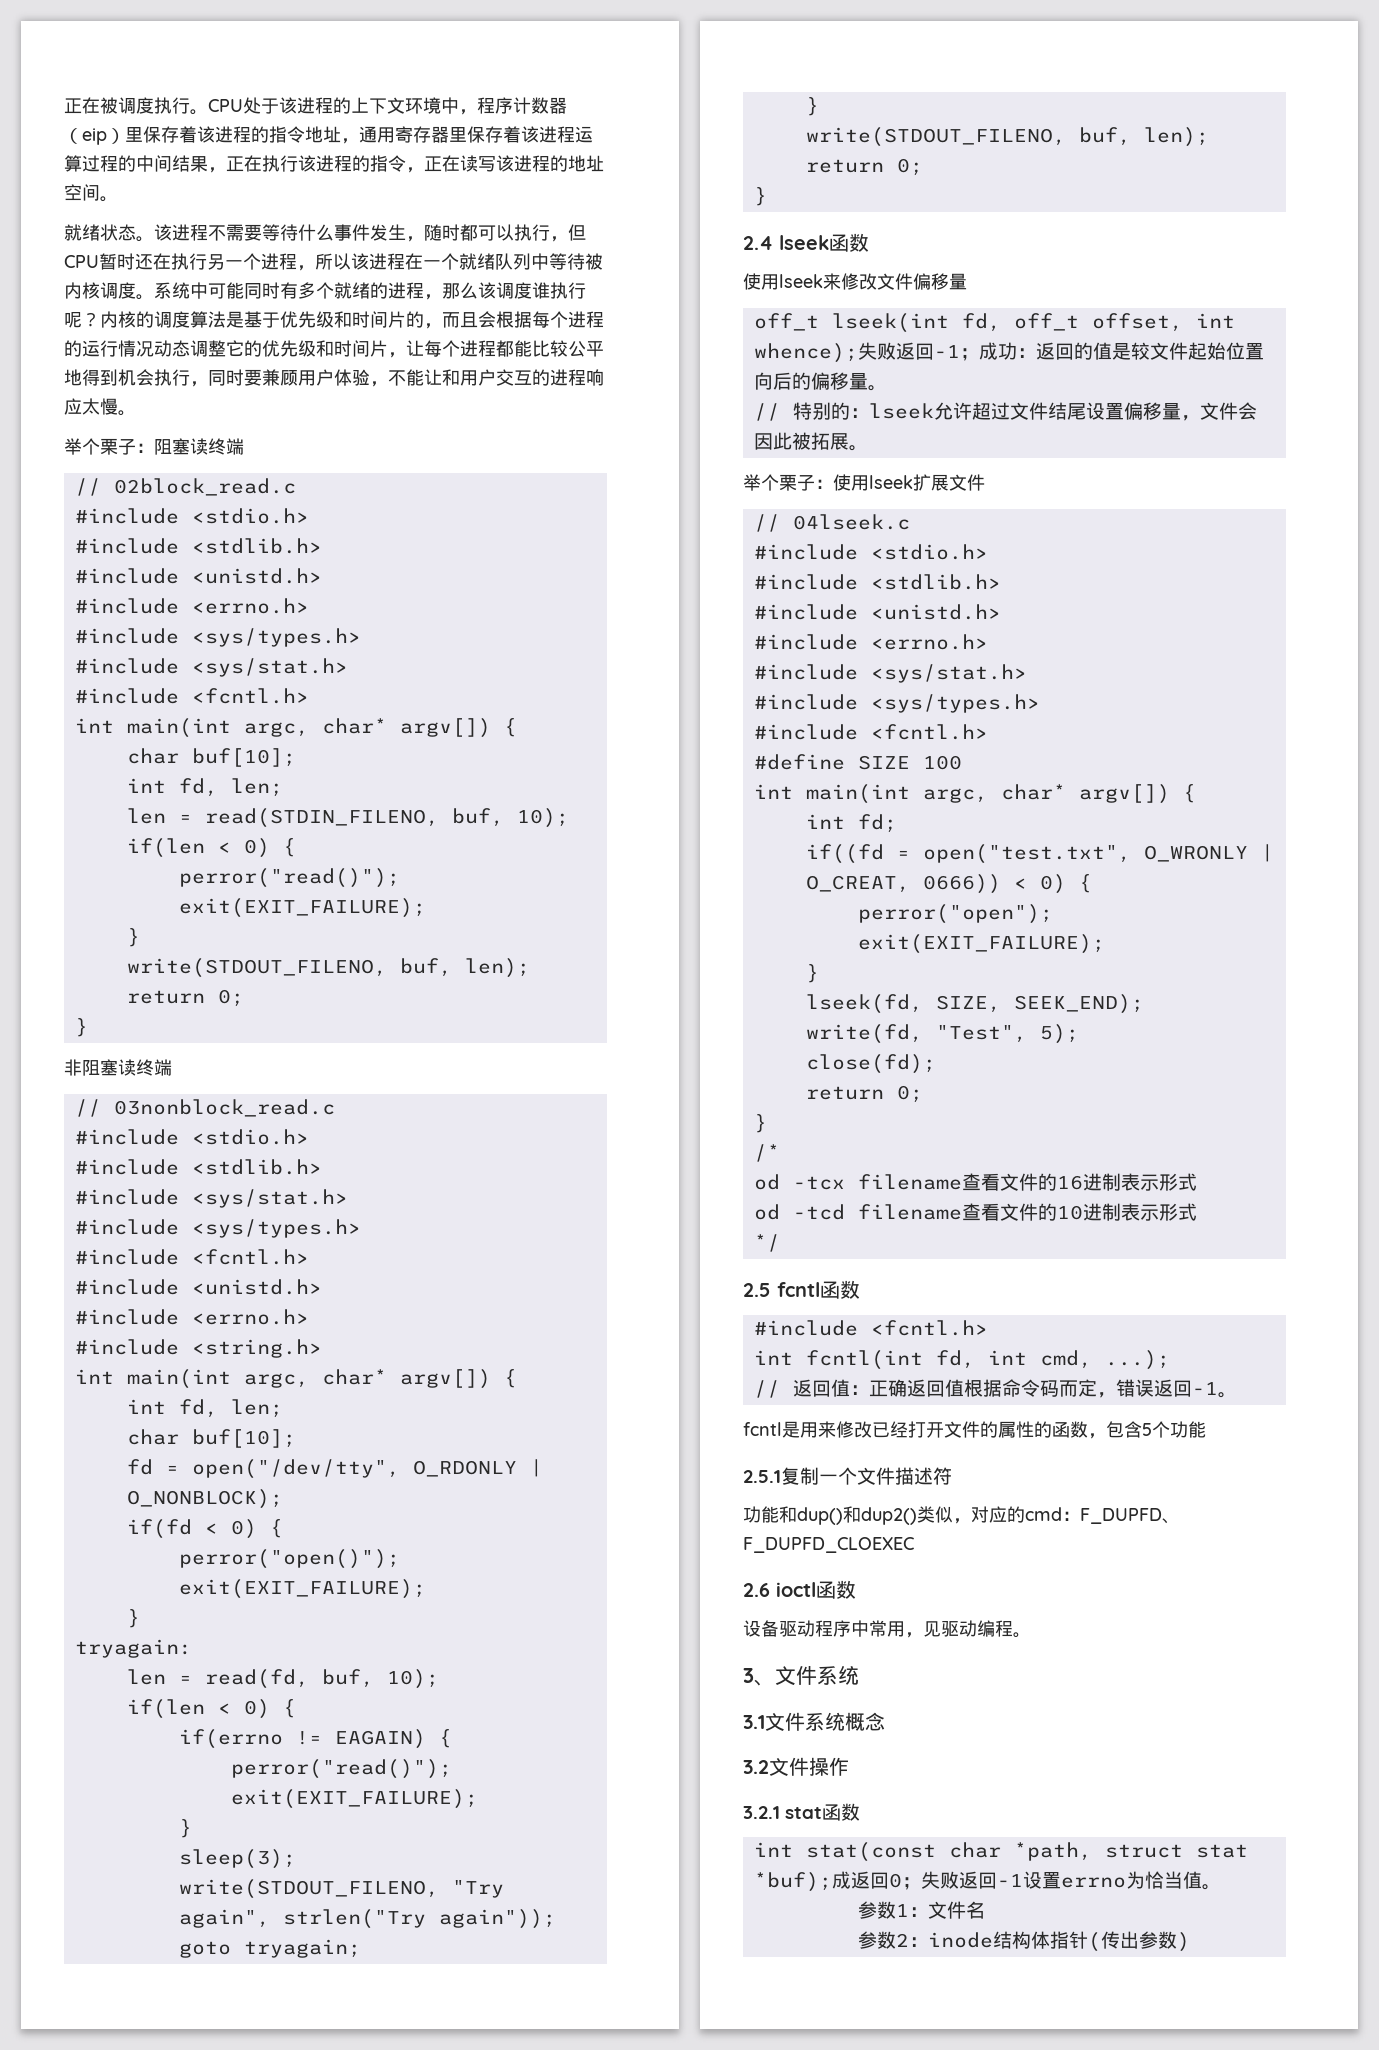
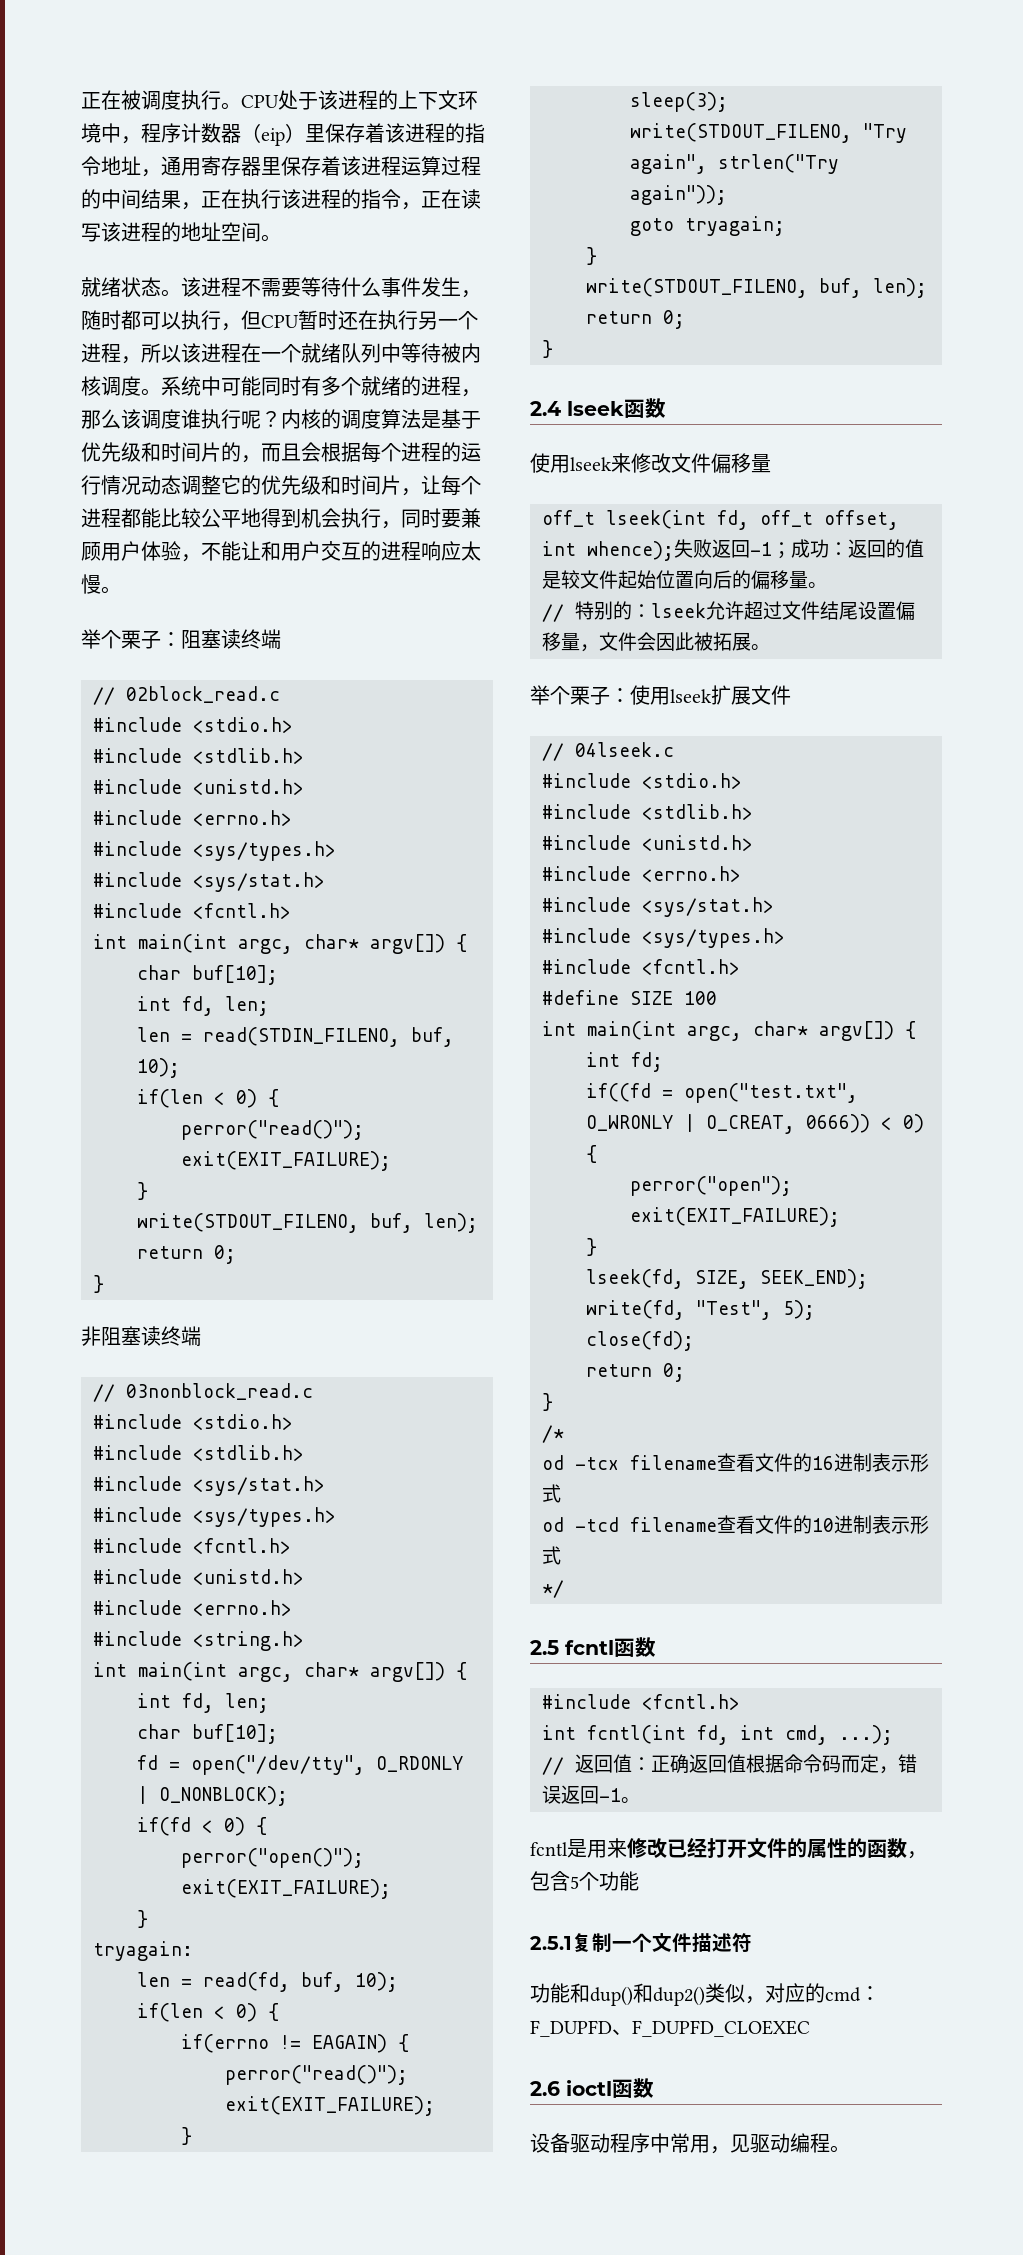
[743,1666,859,1686] [743,1712,885,1731] [743,1757,849,1776] [743,1803,861,1821] [753,1842,1248,1862] [753,1871,1221,1892] [857,1901,985,1919] [857,1931,1190,1952] // 3、文件系统 // 3.1文件系统概念 // 3.2文件操作 // 3.2.1 stat函数 // int stat(const char *path, struct stat *buf);成返回0；失败返回-1设置errno为恰当值。 // 参数1：文件名 // 参数2：inode结构体指针(传出参数) -> (850, 2149) none

